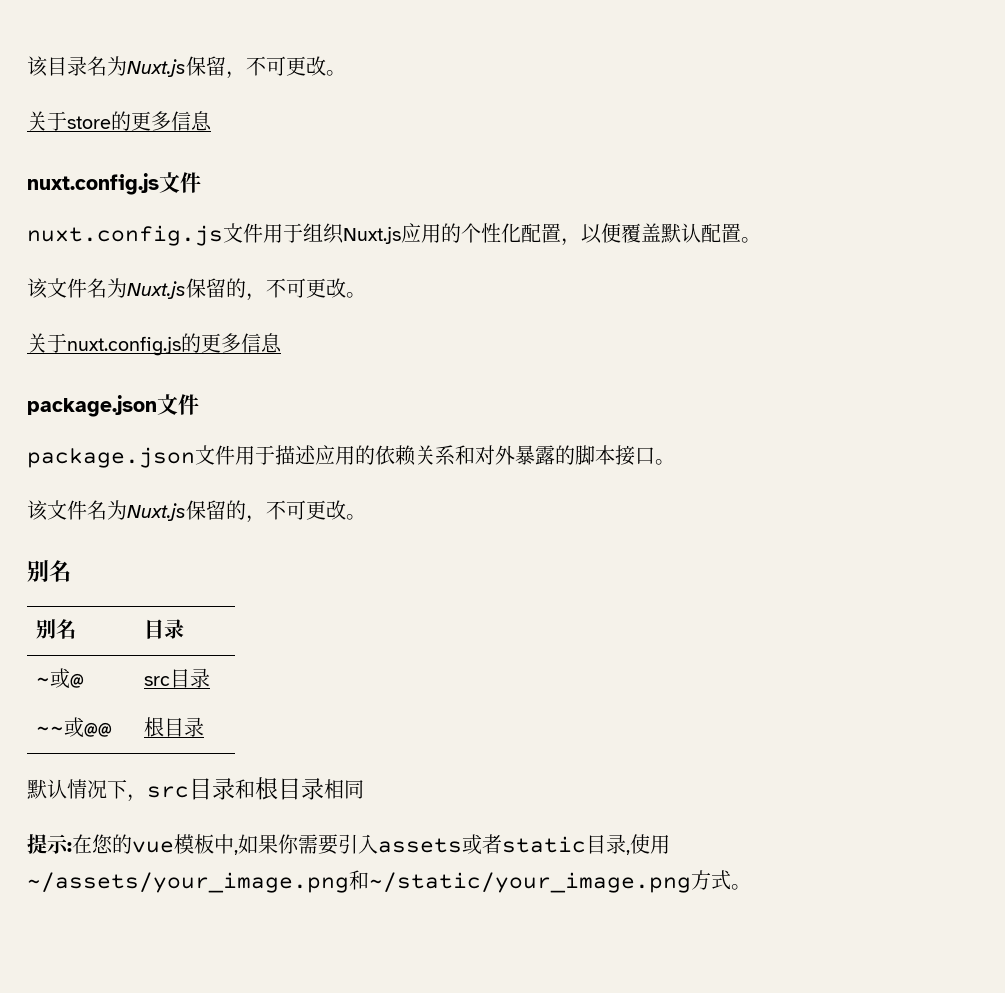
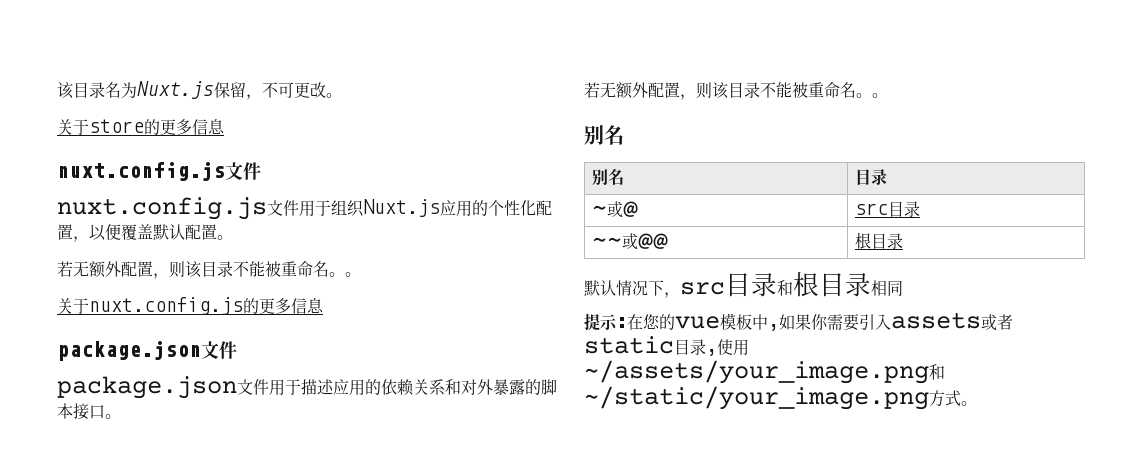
[27,278,346,301] 该文件名为Nuxt.js保留的，不可更改 -> [57,261,345,279] 若无额外配置，则该目录不能被重命名。
[27,500,346,523] 该文件名为Nuxt.js保留的，不可更改 -> [584,82,872,100] 若无额外配置，则该目录不能被重命名。

